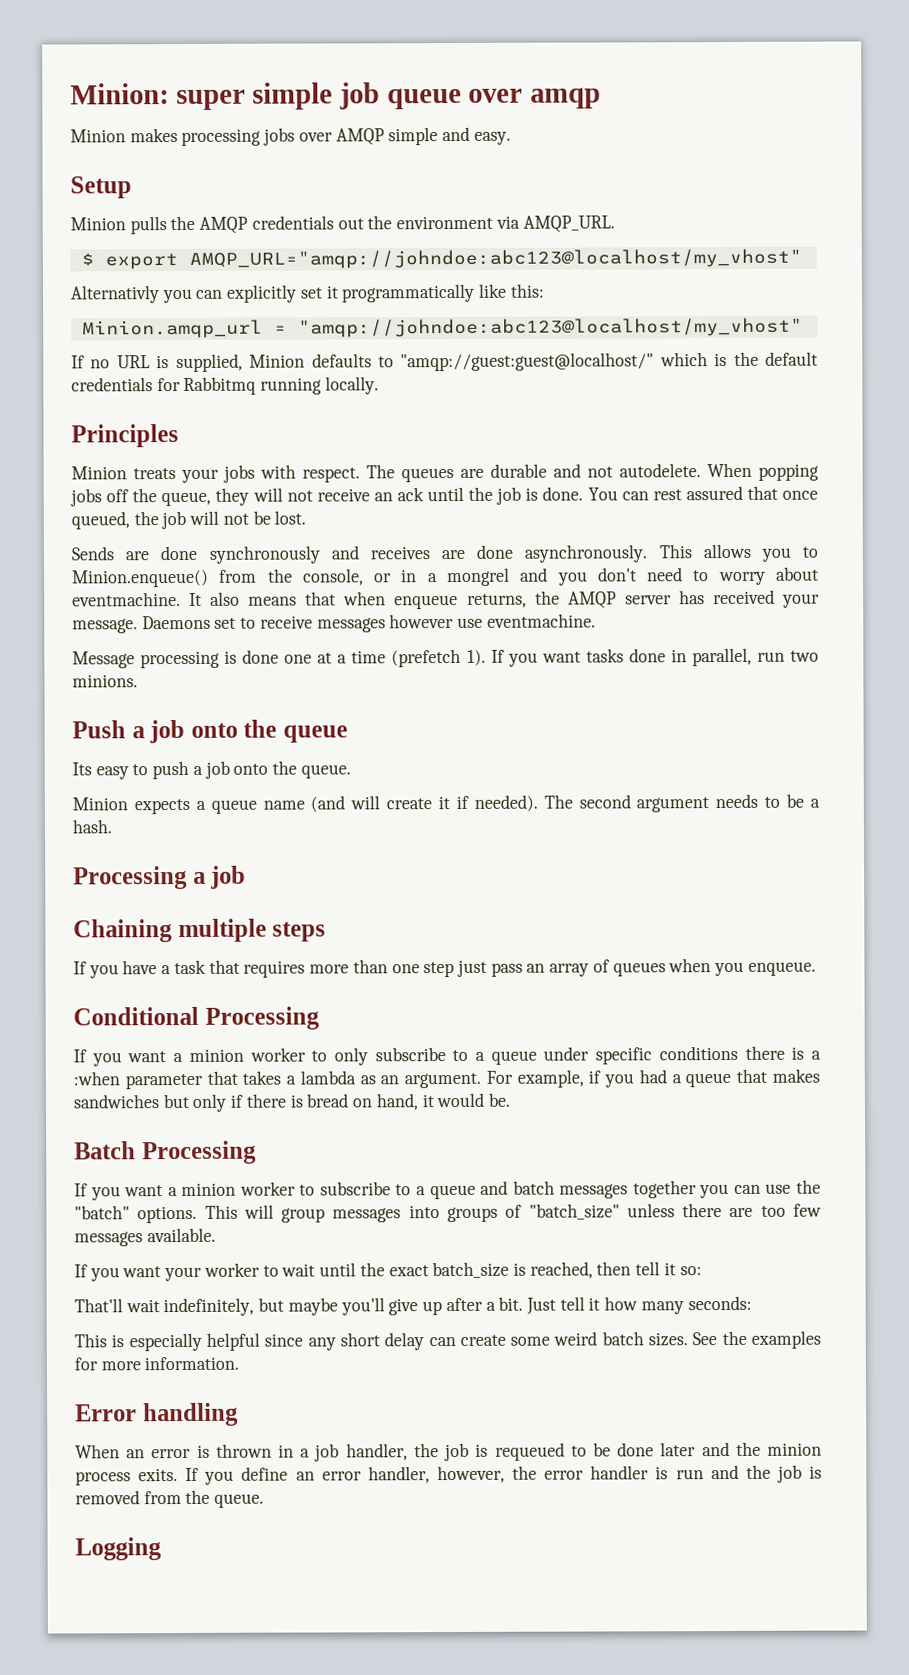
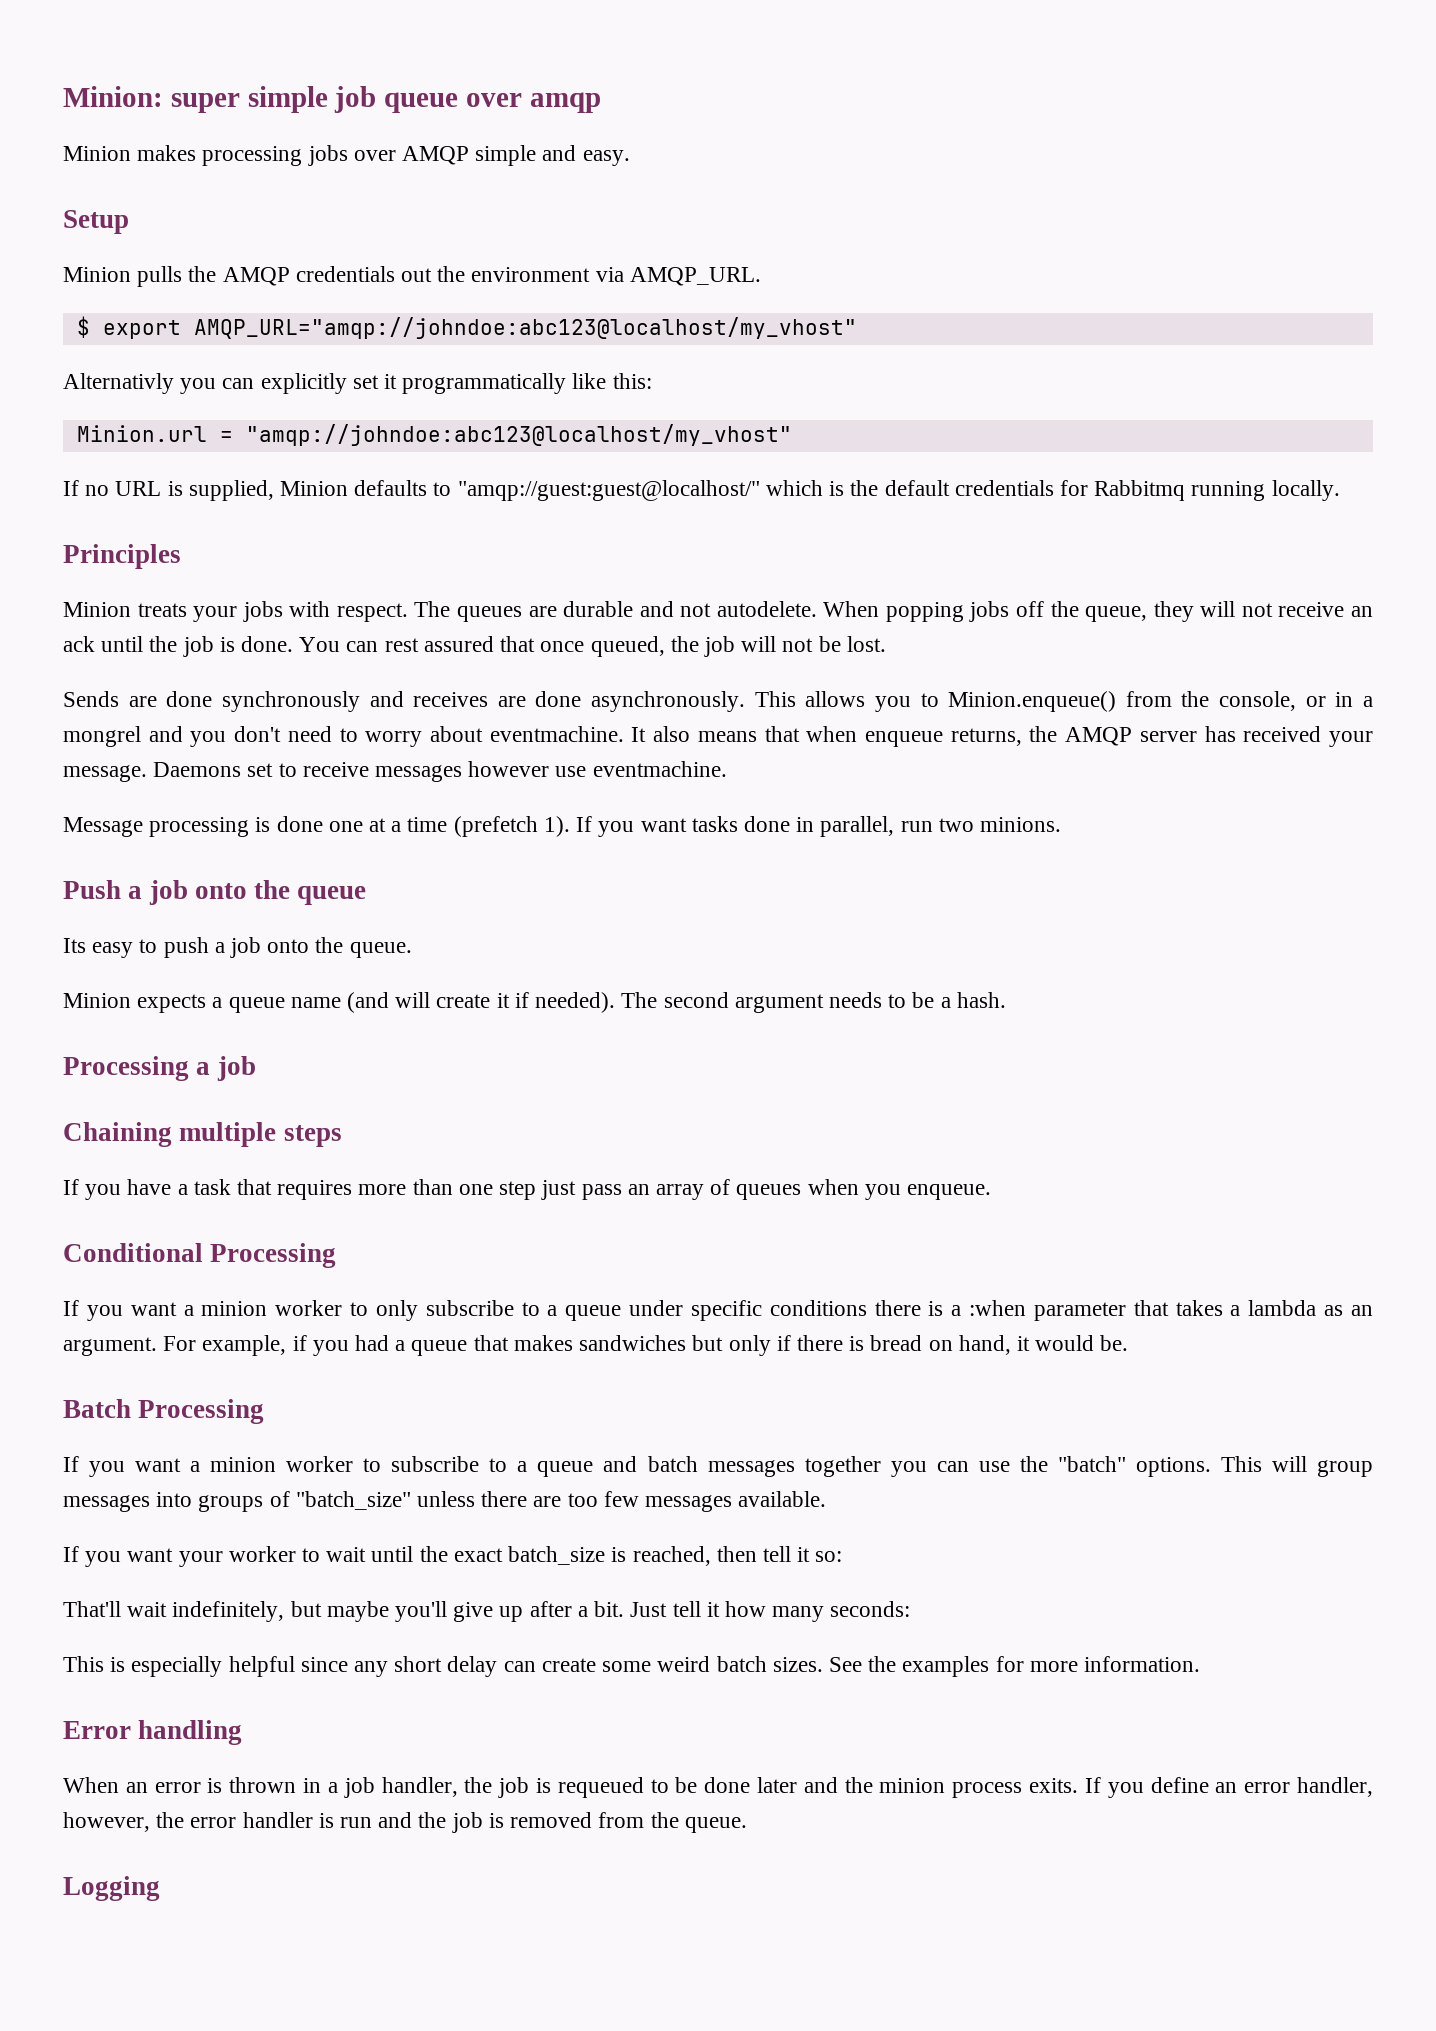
[81,319,263,339] Minion.amqp_url -> [76,425,207,442] Minion.url

